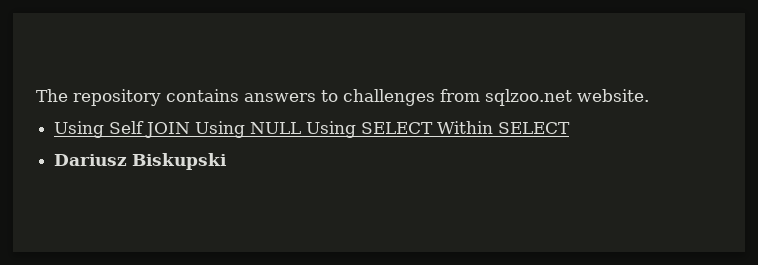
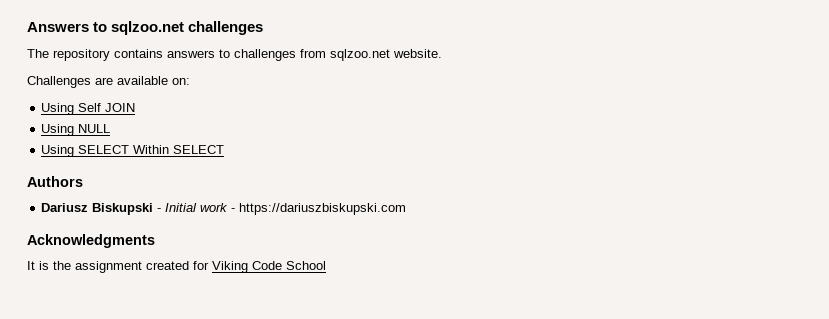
(36, 95) none -> [27,21,264,35] Answers to sqlzoo.net challenges //
(649, 95) none -> [27,76,190,88] // Challenges are available on:
(191, 130) none -> (136, 107) //
(302, 128) none -> (111, 128) //
(571, 128) none -> [27,176,83,187] // Authors
(228, 161) none -> [157,203,407,215] [27,234,155,248] [27,261,326,273] - Initial work - https://dariuszbiskupski.com // Acknowledgments // It is the assignment created for Viking Code School

